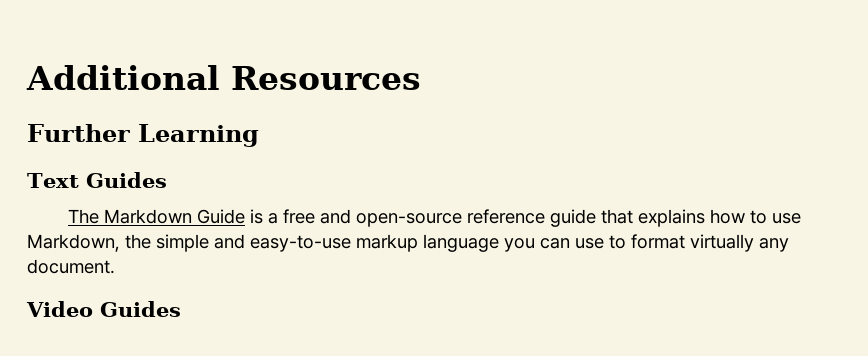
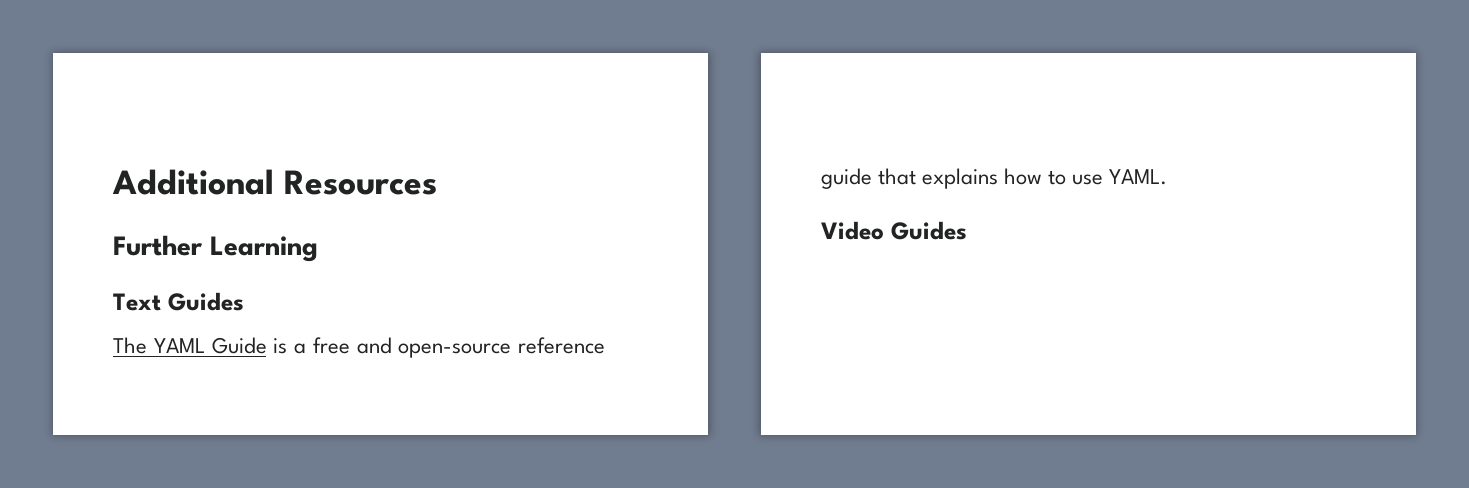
[104,209,193,224] Markdown -> [153,338,205,353] YAML
[27,234,789,252] [27,259,115,274] Markdown, the simple and easy-to-use markup language you can use to format virtually any document. -> [1109,169,1168,185] YAML.

